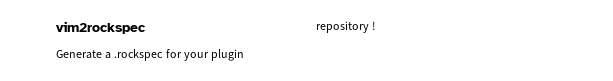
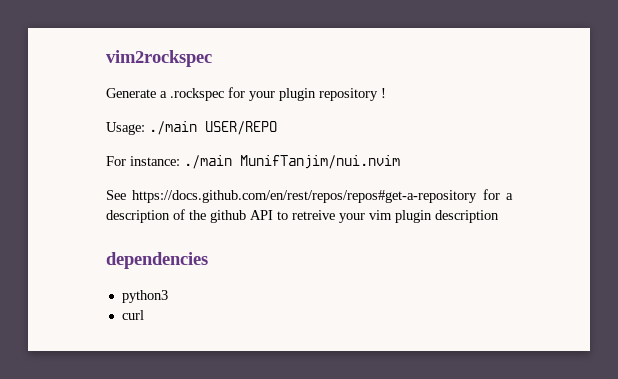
(376, 25) none -> [106,121,277,135] [106,155,400,169] [106,189,513,203] [106,209,499,223] [106,252,208,269] [121,290,168,303] [121,310,144,320] // Usage: ./main USER/REPO // For instance: ./main MunifTanjim/nui.nvim // See https://docs.github.com/en/rest/repos/repos#get-a-repository for a description of the github API to retreive your vim plugin description // dependencies // python3 // curl

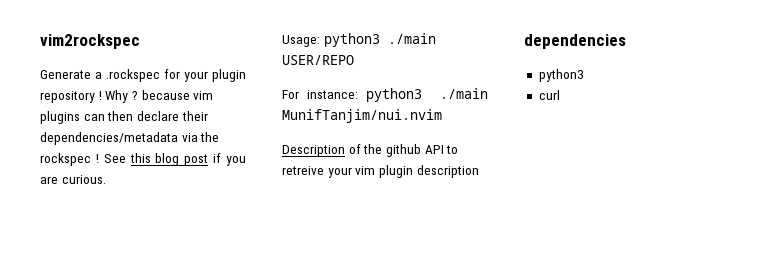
(386, 93) none -> [105,90,214,103] [40,111,208,124] [40,132,220,145] [40,153,247,166] [40,175,106,184] Why ? because vim plugins can then declare their dependencies/metadata via the rockspec ! See this blog post if you are curious.
(145, 128) none -> [323,33,380,47] python3
(180, 161) none -> [366,88,423,102] python3
[106,189,513,203] [106,210,170,223] See https://docs.github.com/en/rest/repos/repos#get-a-repository for a description -> [282,145,345,157] Description

